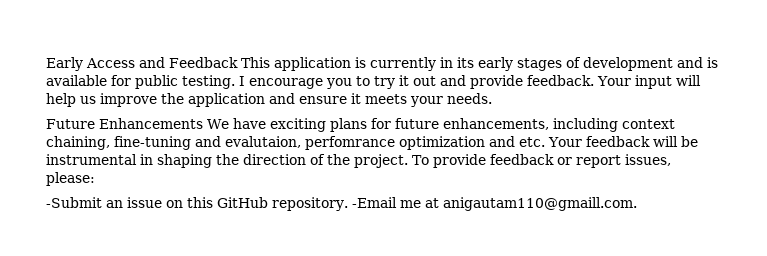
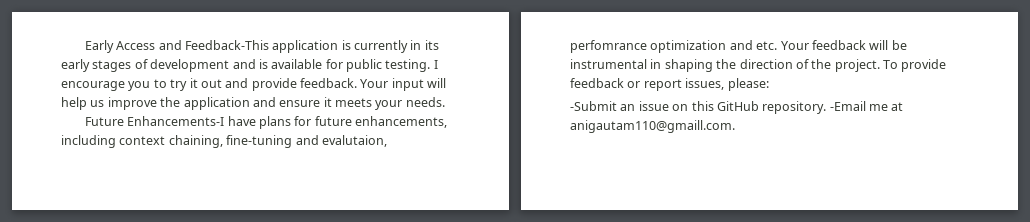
[169,57,270,68] Feedback This -> [184,40,269,50] Feedback-This
[99,118,326,132] Enhancements We have exciting -> [127,116,256,126] Enhancements-I have

